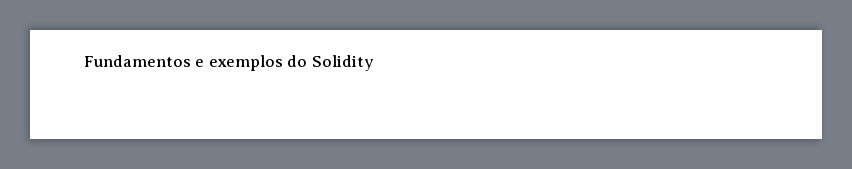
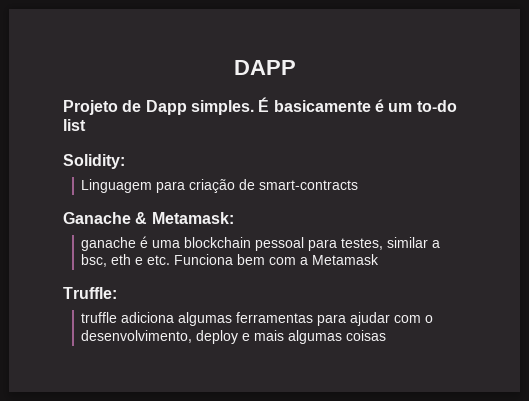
[84,55,374,71] Fundamentos e exemplos do Solidity -> [233,60,296,75] [63,97,457,115] [63,119,86,131] [63,154,125,169] [81,179,359,193] [63,212,234,224] [81,236,441,251] [81,254,380,267] [63,287,117,299] [81,312,434,326] [81,330,387,344] DAPP // Projeto de Dapp simples. É basicamente é um to-do list // Solidity: // Linguagem para criação de smart-contracts // Ganache & Metamask: // ganache é uma blockchain pessoal para testes, similar a bsc, eth e etc. Funciona bem com a Metamask // Truffle: // truffle adiciona algumas ferramentas para ajudar com o desenvolvimento, deploy e mais algumas coisas

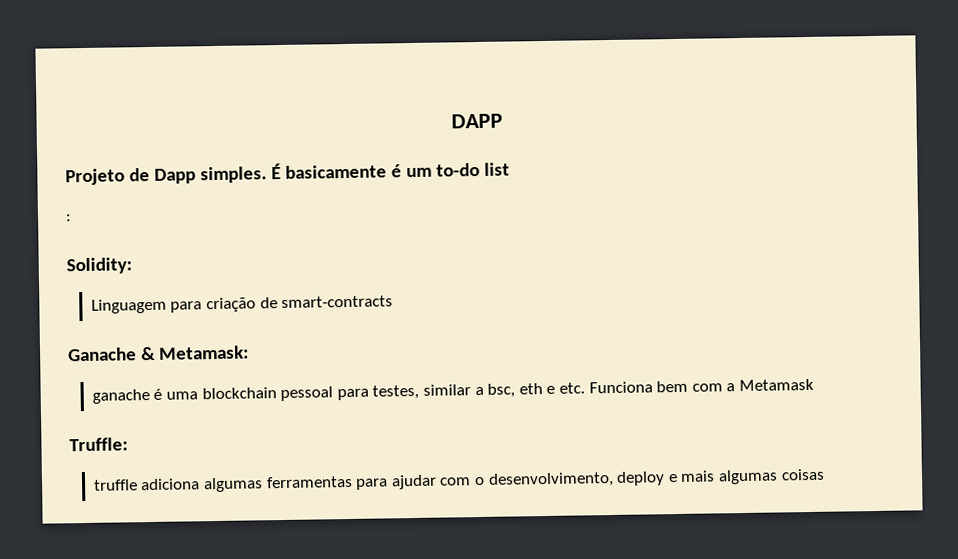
(86, 125) none -> [65,214,72,222] // :

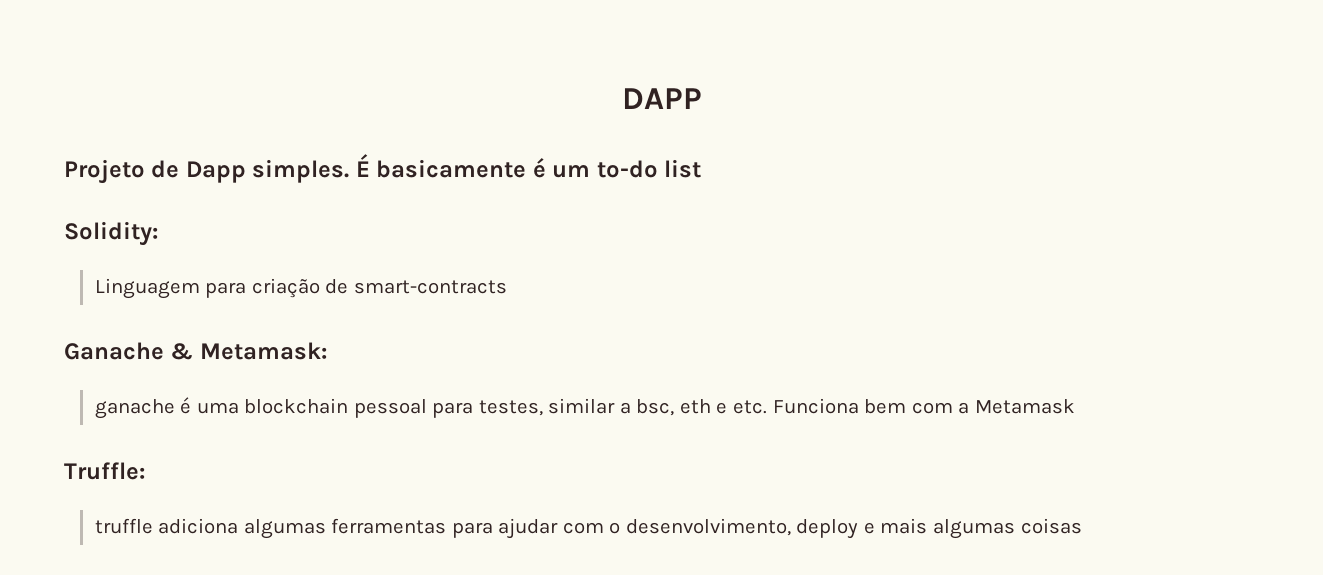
[65,214,72,222] // : -> (702, 168) none

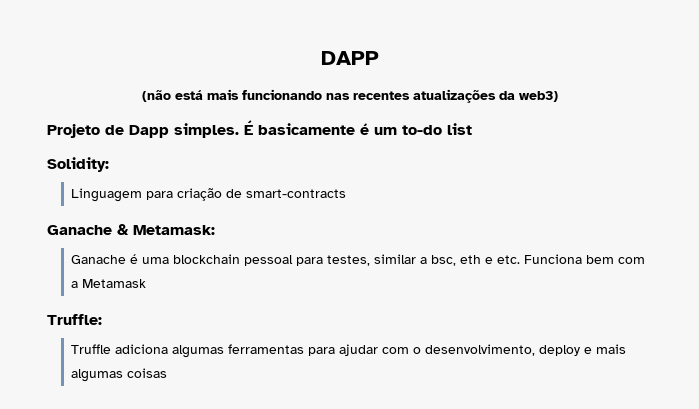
(702, 98) none -> [141,89,558,103] // (não está mais funcionando nas recentes atualizações da web3)
[94,399,175,419] ganache -> [71,255,127,264] Ganache
[94,518,153,534] truffle -> [71,344,112,354] Truffle

